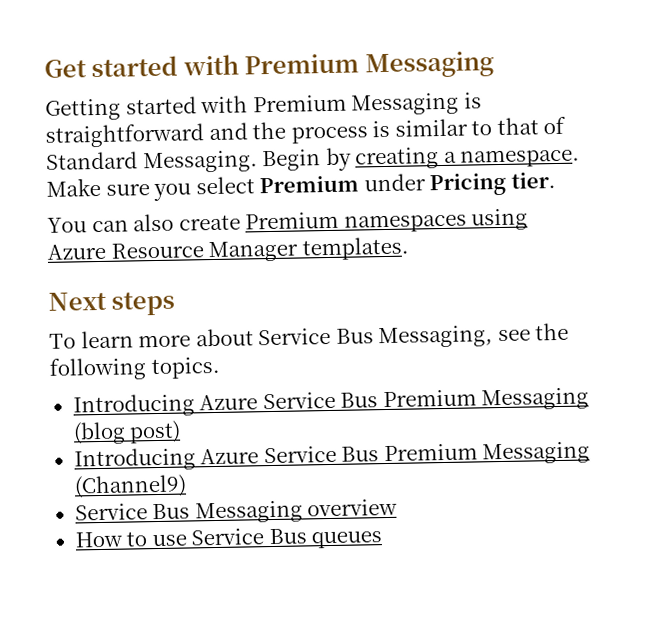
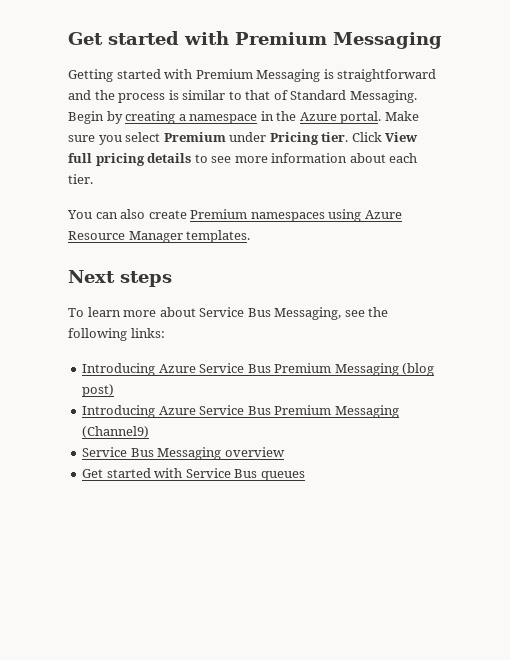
[460,148,581,168] namespace. -> [189,111,382,124] namespace in the Azure portal.
(556, 180) none -> [351,132,419,142] [68,153,418,166] [68,174,93,184] Click View full pricing details to see more information about each tier.
[150,356,221,380] topics. -> [130,328,165,338] links:
[74,531,187,548] How to use -> [82,468,183,478] Get started with

